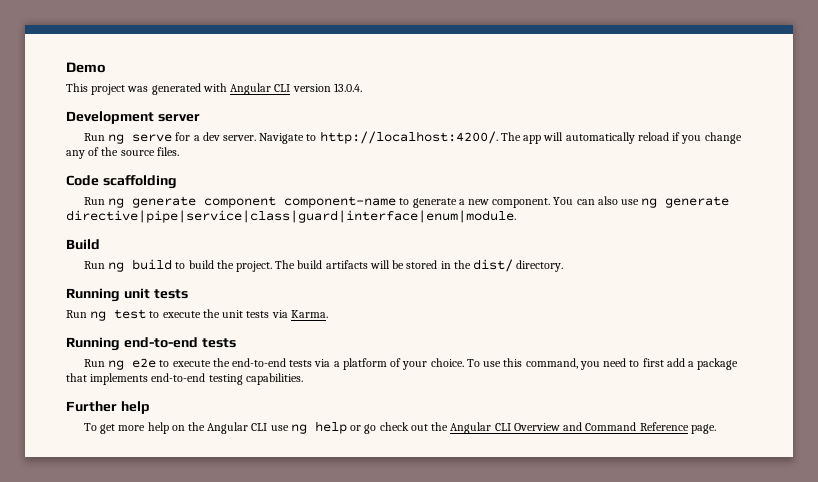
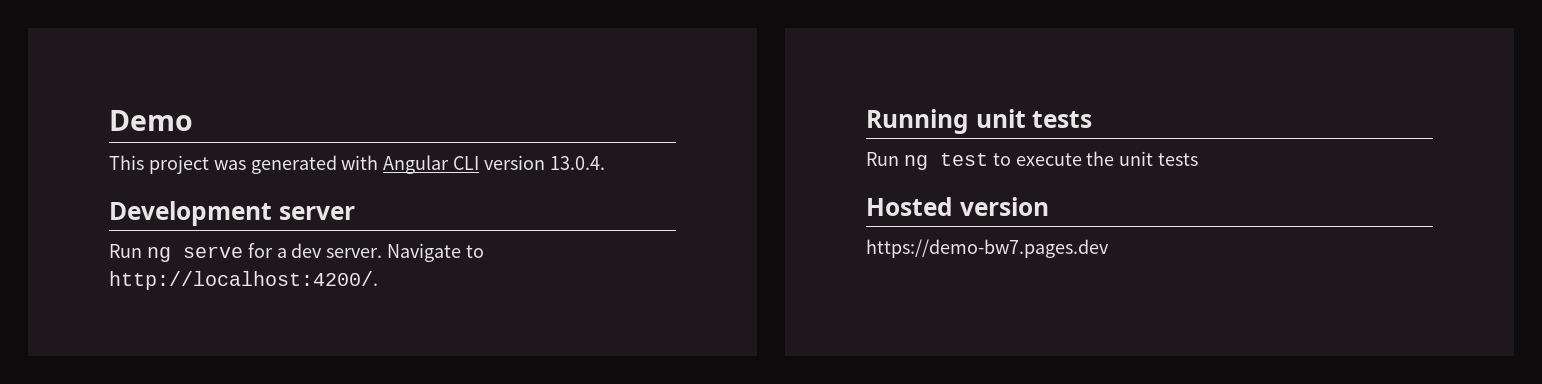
[500,132,742,144] [66,147,179,159] [66,175,177,189] [83,196,730,208] [66,210,516,223] [66,239,100,250] [83,259,564,272] The app will automatically reload if you change any of the source files. // Code scaffolding // Run ng generate component component-name to generate a new component. You can also use ng generate directive|pipe|service|class|guard|interface|enum|module. // Build // Run ng build to build the project. The build artifacts will be stored in the dist/ directory. -> (378, 280) none
[271,310,328,318] [66,337,236,351] [83,358,739,370] [66,373,303,385] [66,401,150,414] [83,421,716,434] via Karma. // Running end-to-end tests // Run ng e2e to execute the end-to-end tests via a platform of your choice. To use this command, you need to first add a package that implements end-to-end testing capabilities. // Further help // To get more help on the Angular CLI use ng help or go check out the Angular CLI Overview and Command Reference page. -> [866,197,1049,216] [866,239,1109,258] // Hosted version // https://demo-bw7.pages.dev

